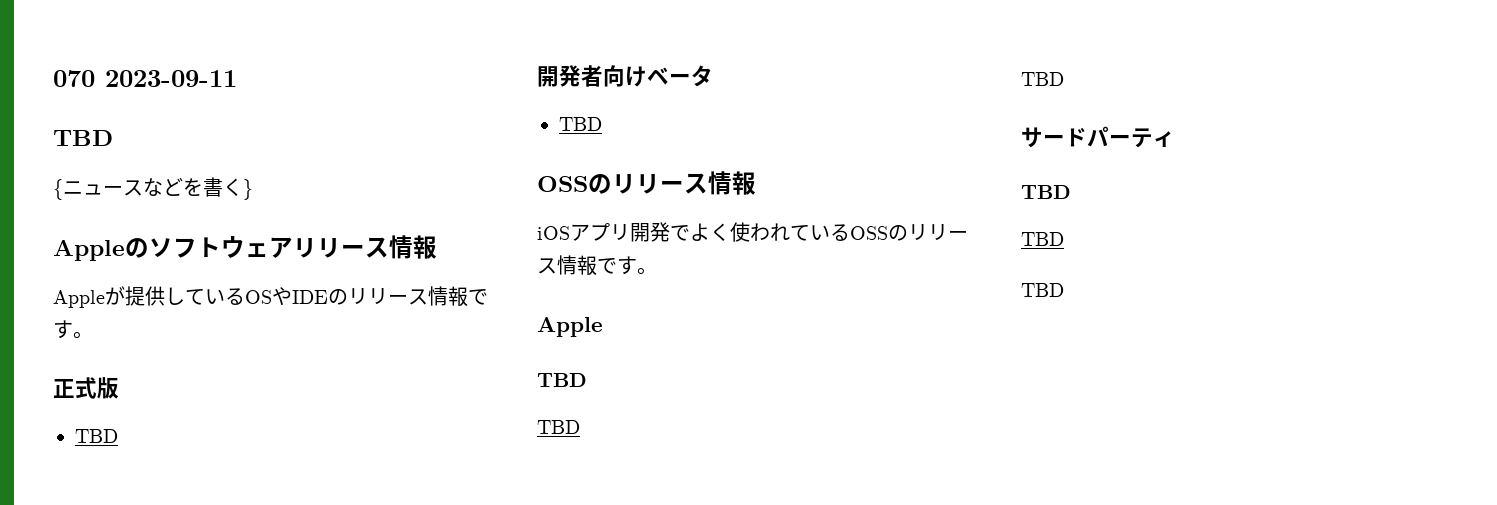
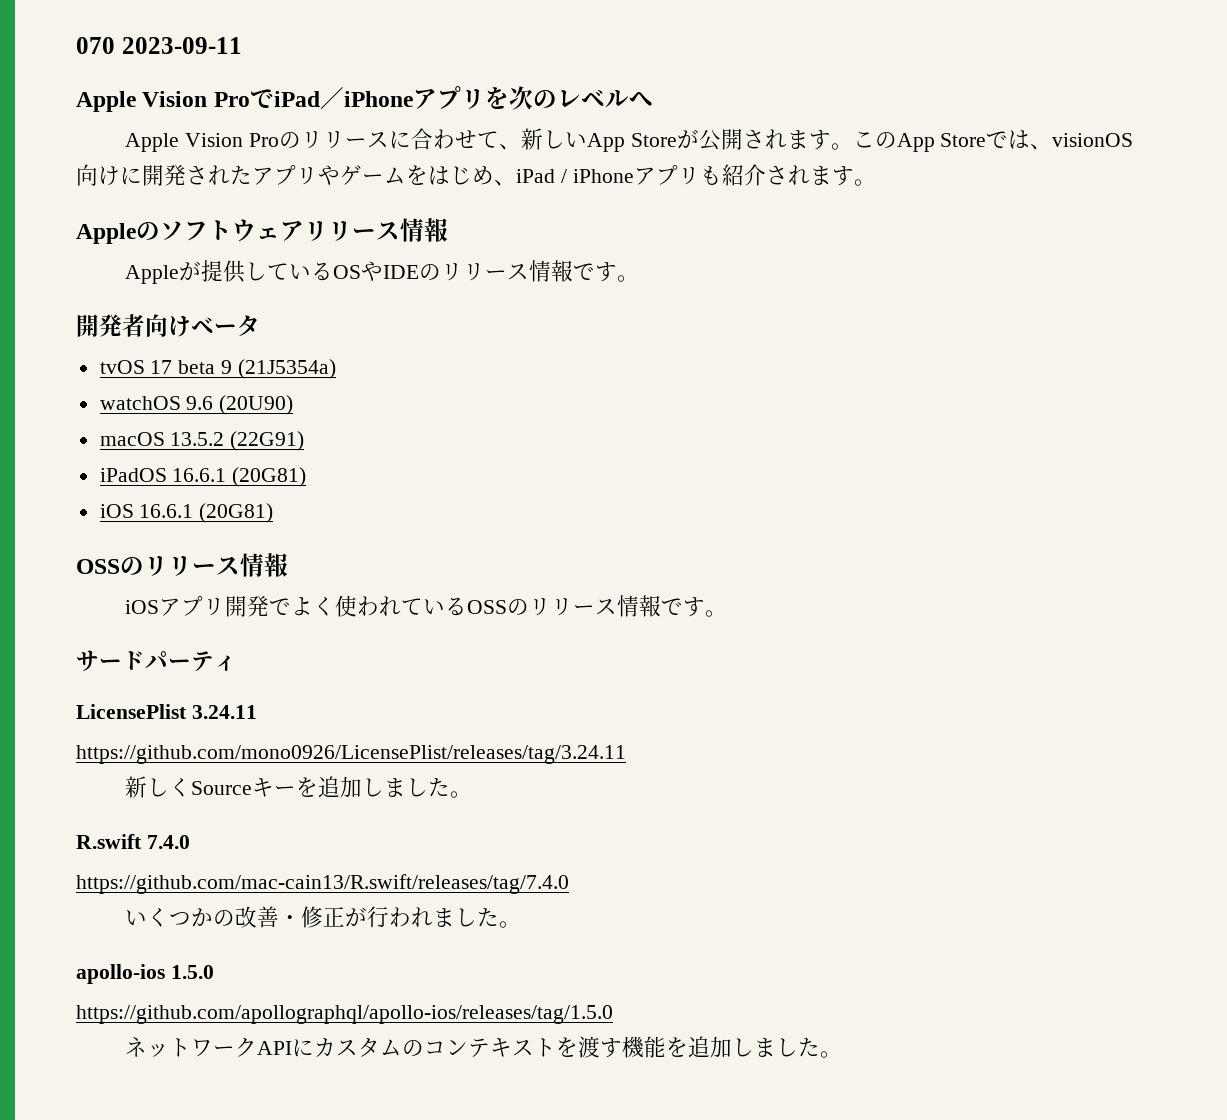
[53,130,113,146] [53,177,253,200] TBD // {ニュースなどを書く} -> [76,86,653,112] [125,128,1134,152] [76,164,876,186] Apple Vision ProでiPad／iPhoneアプリを次のレベルへ // Apple Vision Proのリリースに合わせて、新しいApp Storeが公開されます。このApp Storeでは、visionOS向けに開発されたアプリやゲームをはじめ、iPad / iPhoneアプリも紹介されます。
[53,377,119,399] [75,429,118,443] // 正式版 // TBD -> (640, 278) none
[559,117,602,131] TBD -> [99,359,336,379] [99,395,294,415] [99,431,305,451] [99,467,307,487] [99,503,274,523] tvOS 17 beta 9 (21J5354a) // watchOS 9.6 (20U90) // macOS 13.5.2 (22G91) // iPadOS 16.6.1 (20G81) // iOS 16.6.1 (20G81)
[537,317,603,337] [537,373,587,387] [537,420,580,434] [1021,72,1064,86] // Apple // TBD // TBD // TBD -> (728, 613) none
[1021,185,1071,199] [1021,232,1064,246] [1021,283,1064,297] TBD // TBD // TBD -> [76,704,257,719] [76,745,626,764] [125,776,473,798] [76,834,190,849] [76,874,569,894] [125,906,522,928] [76,964,214,984] [76,1005,613,1024] [125,1036,843,1058] LicensePlist 3.24.11 // https://github.com/mono0926/LicensePlist/releases/tag/3.24.11 // 新しくSourceキーを追加しました。 // R.swift 7.4.0 // https://github.com/mac-cain13/R.swift/releases/tag/7.4.0 // いくつかの改善・修正が行われました。 // apollo-ios 1.5.0 // https://github.com/apollographql/apollo-ios/releases/tag/1.5.0 // ネットワークAPIにカスタムのコンテキストを渡す機能を追加しました。

